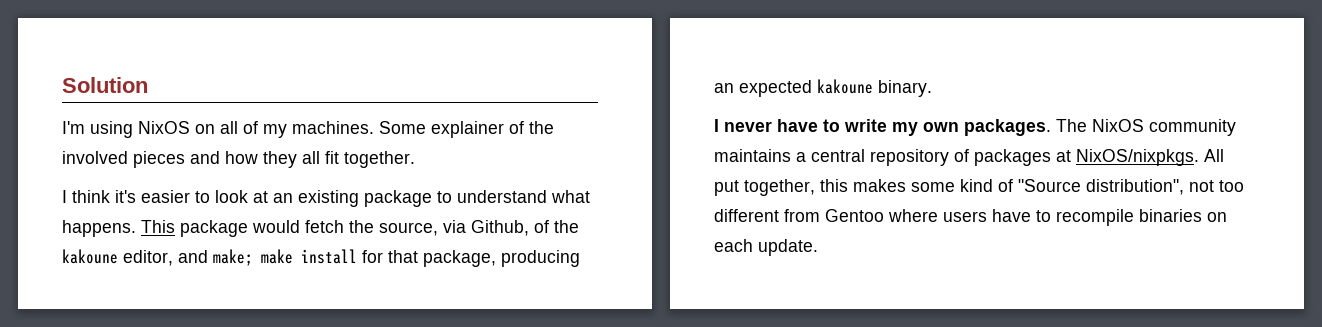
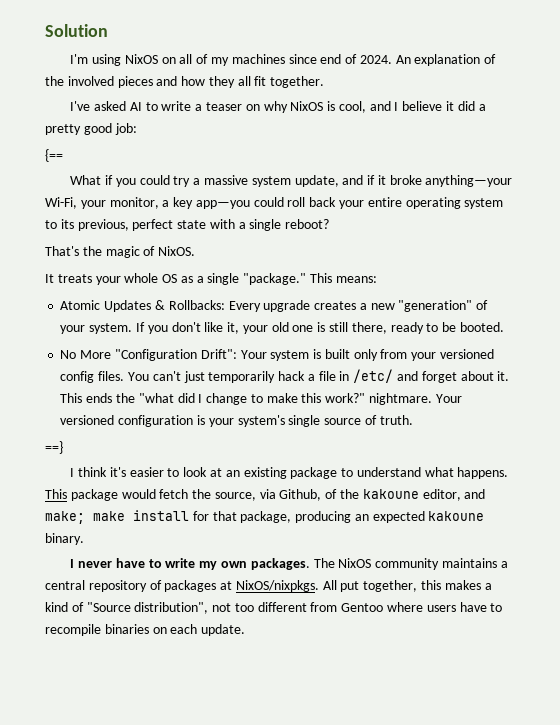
[292,121,504,138] machines. Some explainer -> [231,54,481,66] machines since end of 2024. An explanation
(415, 159) none -> [70,101,486,113] [45,123,137,135] [45,149,63,162] [70,175,513,187] [45,197,504,209] [45,219,330,231] [45,246,196,258] [45,273,377,285] [60,300,489,312] [60,322,504,334] [60,349,494,361] [60,369,510,383] [60,393,462,405] [60,415,413,427] [45,441,63,454] // I've asked AI to write a teaser on why NixOS is cool, and I believe it did a pretty good job: // {== // What if you could try a massive system update, and if it broke anything—your Wi-Fi, your monitor, a key app—you could roll back your entire operating system to its previous, perfect state with a single reboot? // That's the magic of NixOS. // It treats your whole OS as a single "package." This means: // Atomic Updates & Rollbacks: Every upgrade creates a new "generation" of your system. If you don't like it, your old one is still there, ready to be booted. // No More "Configuration Drift": Your system is built only from your versioned config files. You can't just temporarily hack a file in /etc/ and forget about it. This ends the "what did I change to make this work?" nightmare. Your versioned configuration is your system's single source of truth. // ==}
[911,182,955,192] some -> [484,583,492,590] a

